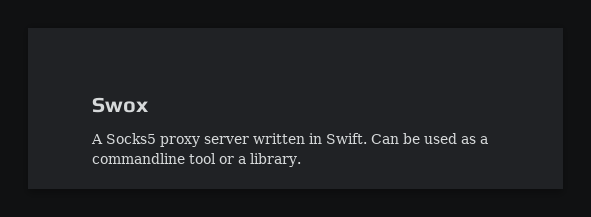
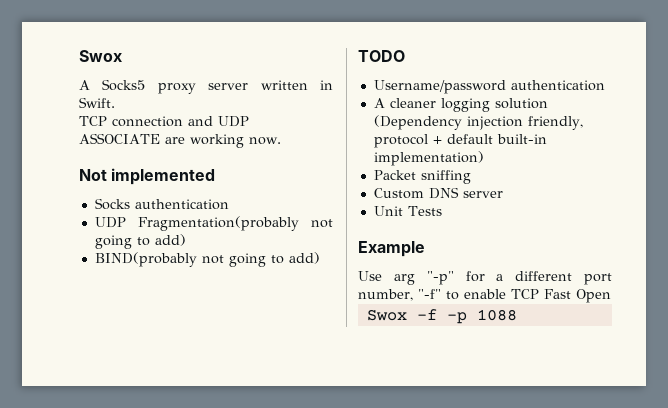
[371,133,488,144] [92,153,301,167] Can be used as a commandline tool or a library. -> [79,116,249,127] [79,133,281,148] [79,168,216,185] [94,198,229,210] [94,216,333,231] [94,234,186,249] [94,252,320,267] [358,50,405,62] [373,80,605,94] [373,98,548,112] [373,115,583,130] [373,134,547,148] [373,151,484,166] [373,170,471,184] [373,187,503,199] [373,206,442,216] [358,241,425,257] [358,271,612,285] [358,289,611,303] [366,309,517,324] // TCP connection and UDP ASSOCIATE are working now. // Not implemented // Socks authentication // UDP Fragmentation(probably not going to add) // BIND(probably not going to add) // TODO // Username/password authentication // A cleaner logging solution (Dependency injection friendly, protocol + default built-in implementation) // Packet sniffing // Custom DNS server // Unit Tests // Example // Use arg "-p" for a different port number, "-f" to enable TCP Fast Open // Swox -f -p 1088

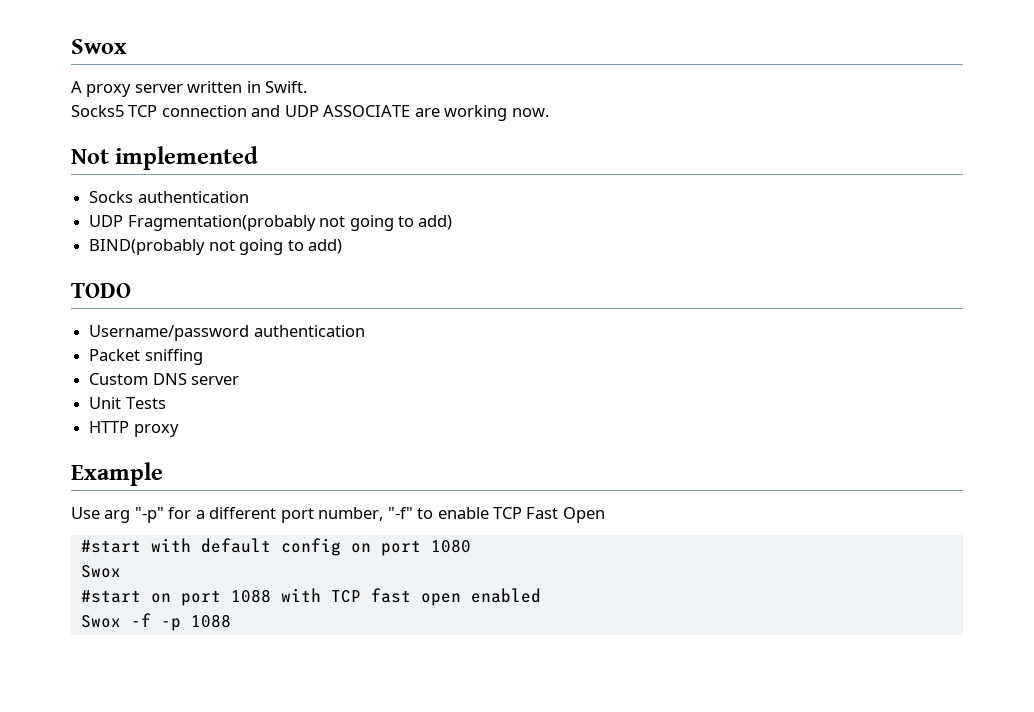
[102,79,146,91] Socks5 -> (82, 87) none
(115, 102) none -> [71,105,124,117] Socks5
[373,98,548,112] [373,115,583,130] [373,134,547,148] [373,151,484,166] // A cleaner logging solution (Dependency injection friendly, protocol + default built-in implementation) -> (365, 331) none
(442, 211) none -> [89,421,179,437] // HTTP proxy
(611, 296) none -> [80,538,471,556] [80,565,121,578] [80,588,541,606] // #start with default config on port 1080 // Swox // #start on port 1088 with TCP fast open enabled

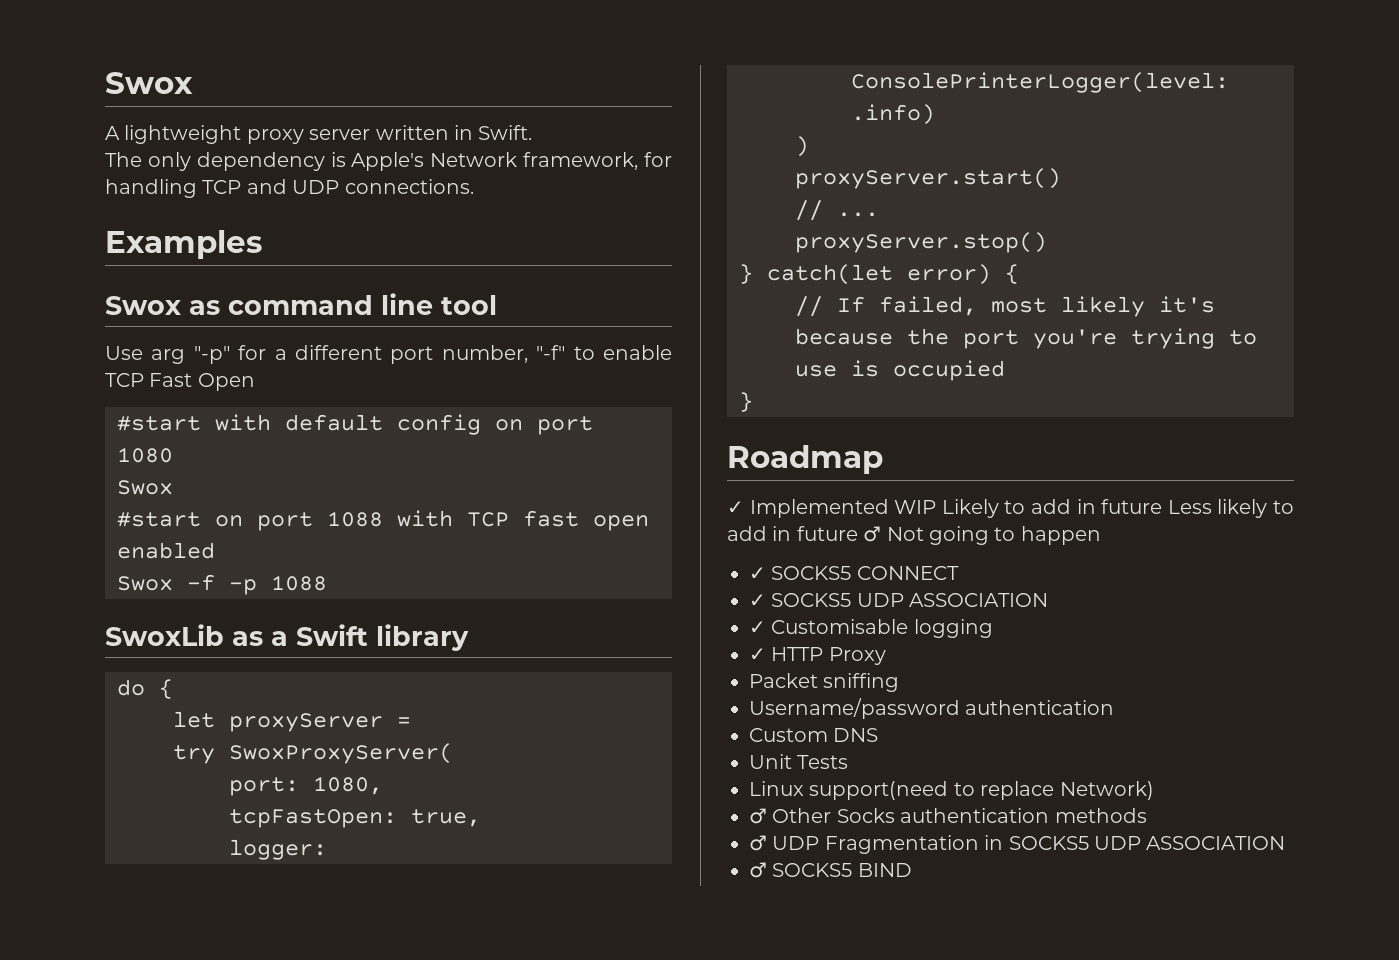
(82, 87) none -> [124,125,242,144] lightweight
[71,105,549,121] [71,146,259,170] [89,191,249,203] [89,215,453,231] [89,239,342,255] [71,283,131,298] [89,325,365,341] [89,349,203,365] [89,373,240,385] [89,397,166,409] [89,421,179,437] [71,462,163,486] Socks5 TCP connection and UDP ASSOCIATE are working now. // Not implemented // Socks authentication // UDP Fragmentation(probably not going to add) // BIND(probably not going to add) // TODO // Username/password authentication // Packet sniffing // Custom DNS server // Unit Tests // HTTP proxy // Example -> [105,152,672,171] [105,179,474,198] [105,230,262,259] [105,293,497,315] The only dependency is Apple's Network framework, for handling TCP and UDP connections. // Examples // Swox as command line tool
(231, 621) none -> [105,624,469,651] [117,679,173,699] [173,711,411,732] [173,743,453,764] [229,776,383,796] [229,809,481,828] [229,839,327,860] [851,72,1229,93] [851,104,935,125] [795,136,809,157] [795,168,1061,189] [795,200,879,221] [795,232,1047,253] [739,264,1019,285] [795,296,1215,317] [795,328,1257,349] [795,360,1005,381] [739,392,753,412] [727,445,883,474] [727,499,1294,518] [727,526,1101,545] [749,566,959,580] [749,593,1049,607] [749,619,993,638] [749,647,886,665] [749,673,900,692] [749,698,1115,719] [749,728,879,742] [749,754,849,769] [749,781,1154,800] [749,808,1147,824] [749,835,1286,854] [749,862,912,878] // SwoxLib as a Swift library // do { // let proxyServer = // try SwoxProxyServer( // port: 1080, // tcpFastOpen: true, // logger: ConsolePrinterLogger(level: .info) // ) // proxyServer.start() // // ... // proxyServer.stop() // } catch(let error) { // // If failed, most likely it's because the port you're trying to use is occupied // } // Roadmap // ✓ Implemented WIP Likely to add in future Less likely to add in future ♂ Not going to happen // ✓ SOCKS5 CONNECT // ✓ SOCKS5 UDP ASSOCIATION // ✓ Customisable logging // ✓ HTTP Proxy // Packet sniffing // Username/password authentication // Custom DNS // Unit Tests // Linux support(need to replace Network) // ♂ Other Socks authentication methods // ♂ UDP Fragmentation in SOCKS5 UDP ASSOCIATION // ♂ SOCKS5 BIND

